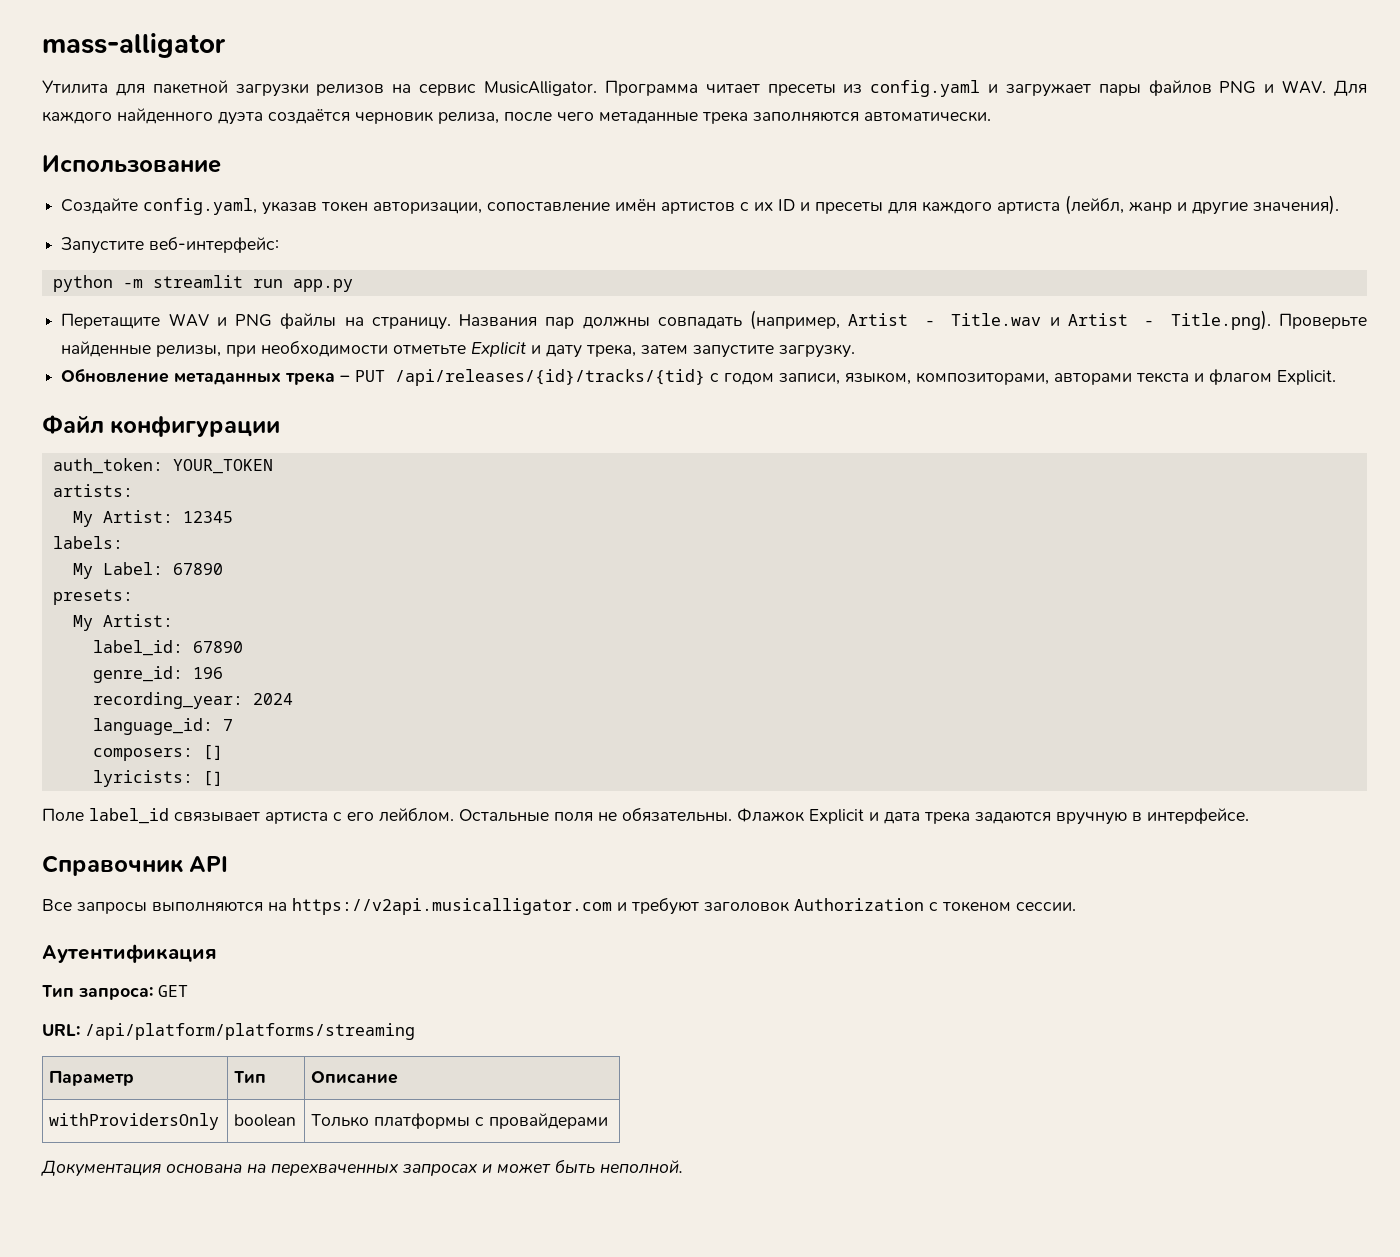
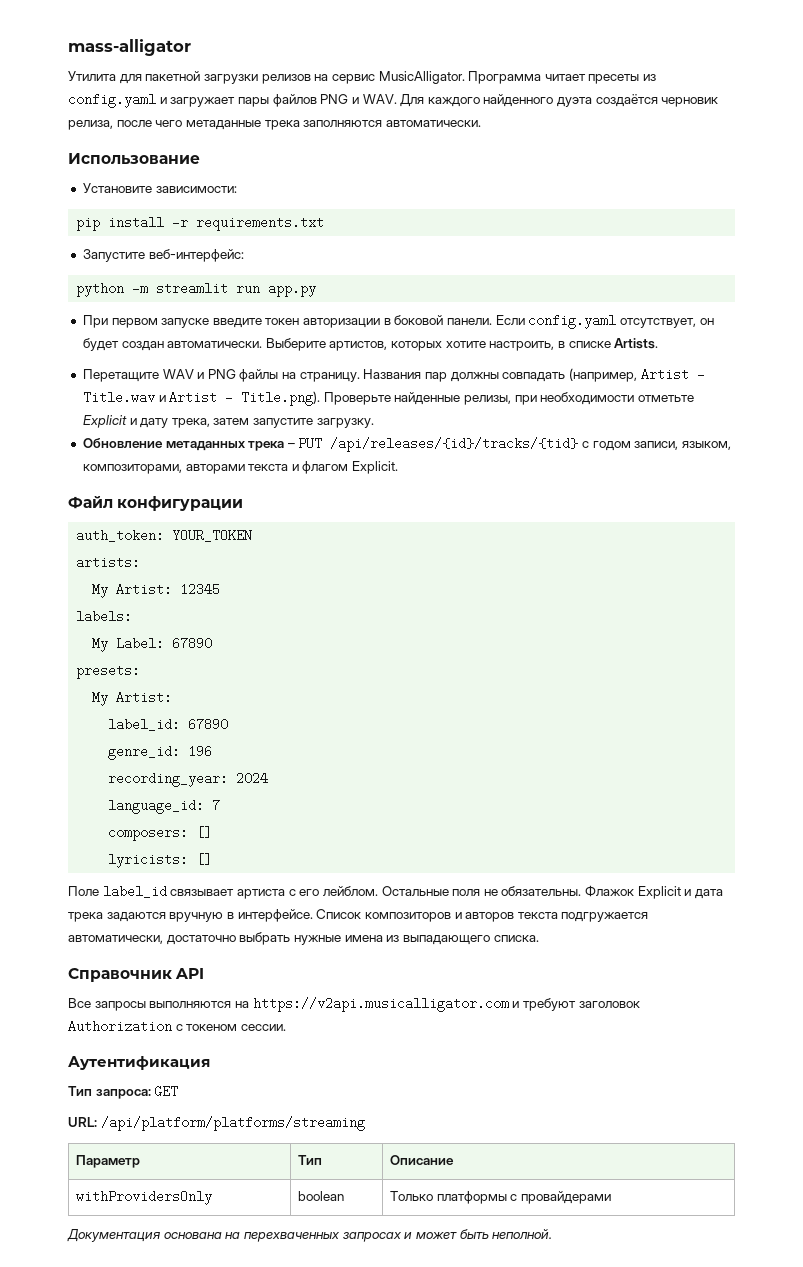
[61,195,1340,215] Создайте config.yaml, указав токен авторизации, сопоставление имён артистов с их ID и пресеты для каждого артиста (лейбл, жанр и другие значения). -> [82,183,237,193] [76,216,325,231] Установите зависимости: // pip install -r requirements.txt
(353, 285) none -> [82,314,714,329] [82,338,659,351] // При первом запуске введите токен авторизации в боковой панели. Если config.yaml отсутствует, он будет создан автоматически. Выберите артистов, которых хотите настроить, в списке Artists.
(1249, 816) none -> [316,909,649,922] [68,932,539,945] Список композиторов и авторов текста подгружается автоматически, достаточно выбрать нужные имена из выпадающего списка.

